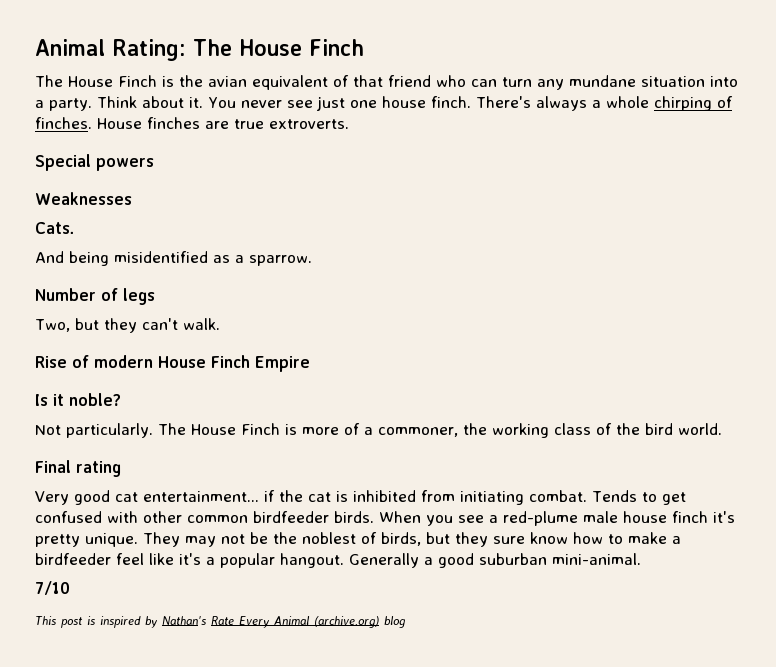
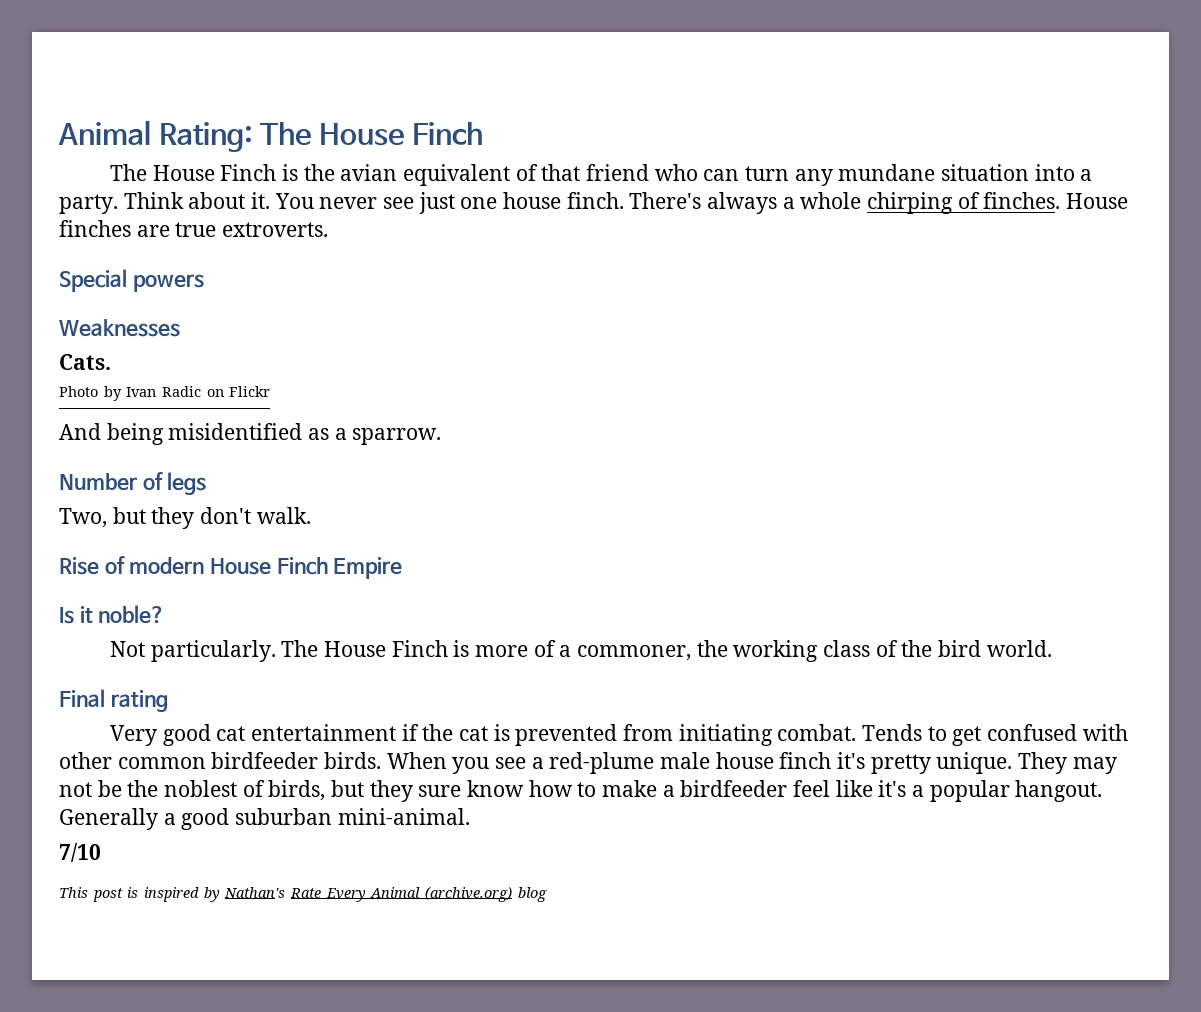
(75, 228) none -> [59,386,271,401] // Photo by Ivan Radic on Flickr
[141,318,178,330] can't -> [200,507,252,524] don't
[142,491,259,502] entertainment... -> [250,724,396,741] entertainment
[352,490,416,502] inhibited -> [515,724,618,746] prevented

